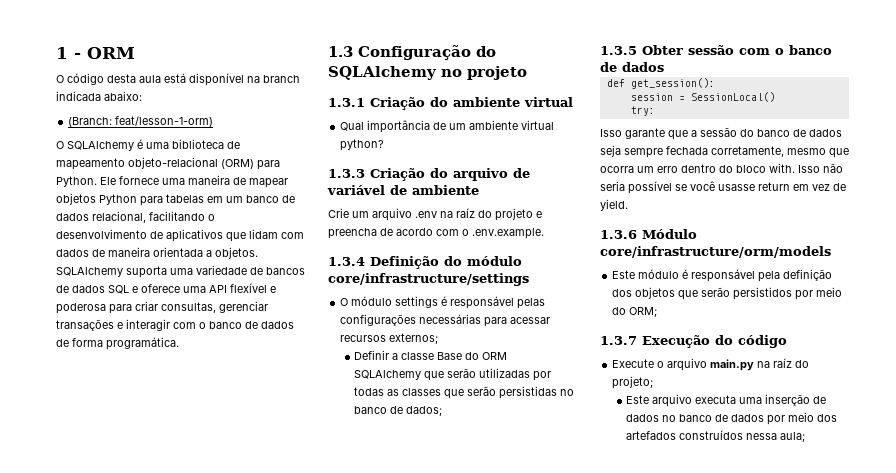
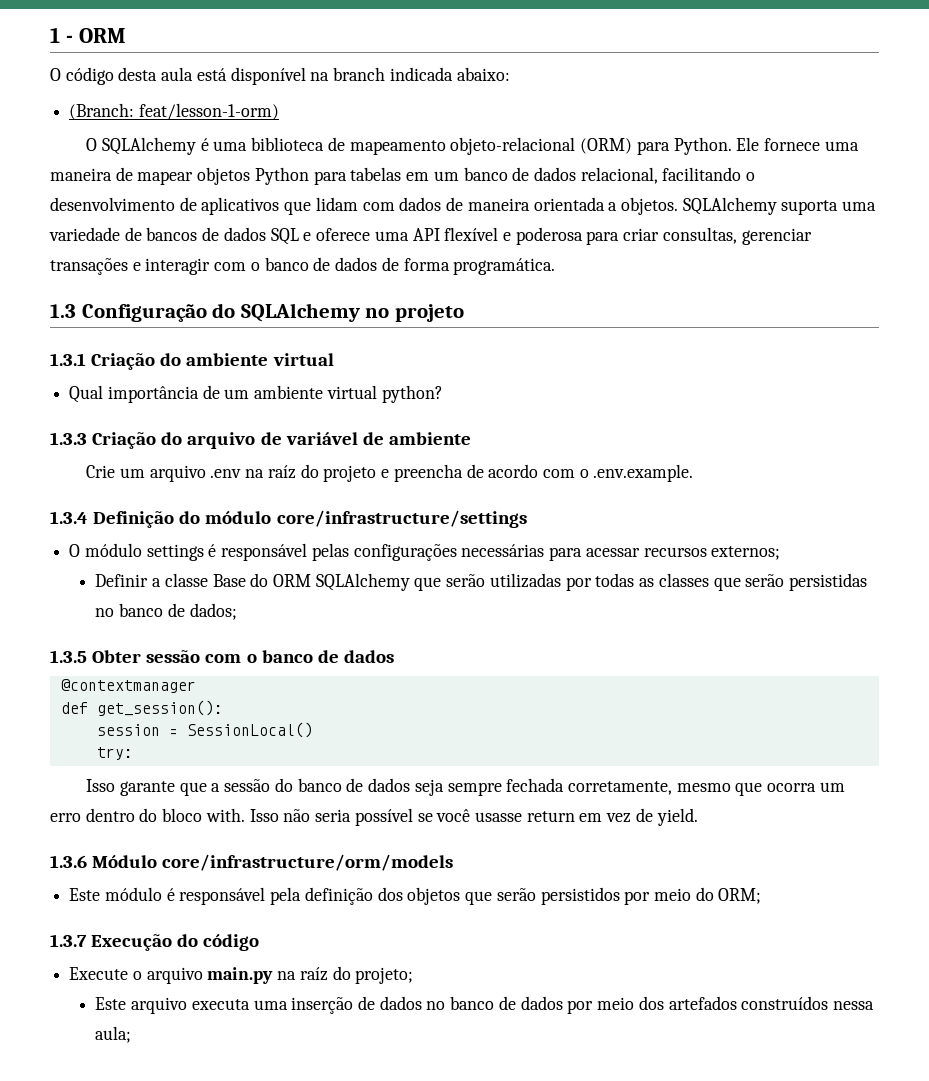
(664, 67) none -> [60,679,196,693] // @contextmanager

